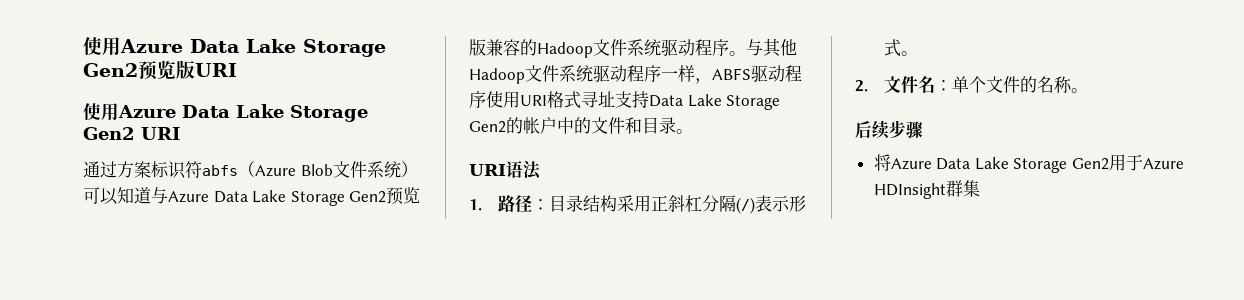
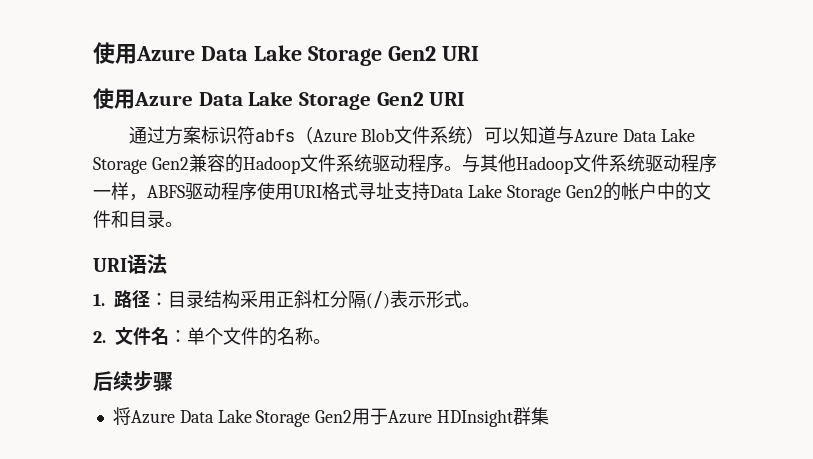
[83,37,386,57] [83,60,195,80] 使用Azure Data Lake Storage Gen2预览版 -> [93,42,436,66] 使用Azure Data Lake Storage Gen2
[386,187,421,205] [469,39,486,56] 预览版 -> (189, 163) none

